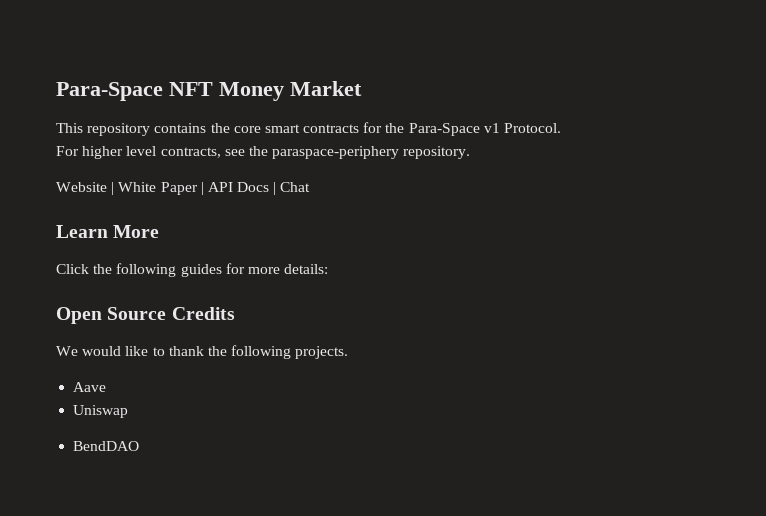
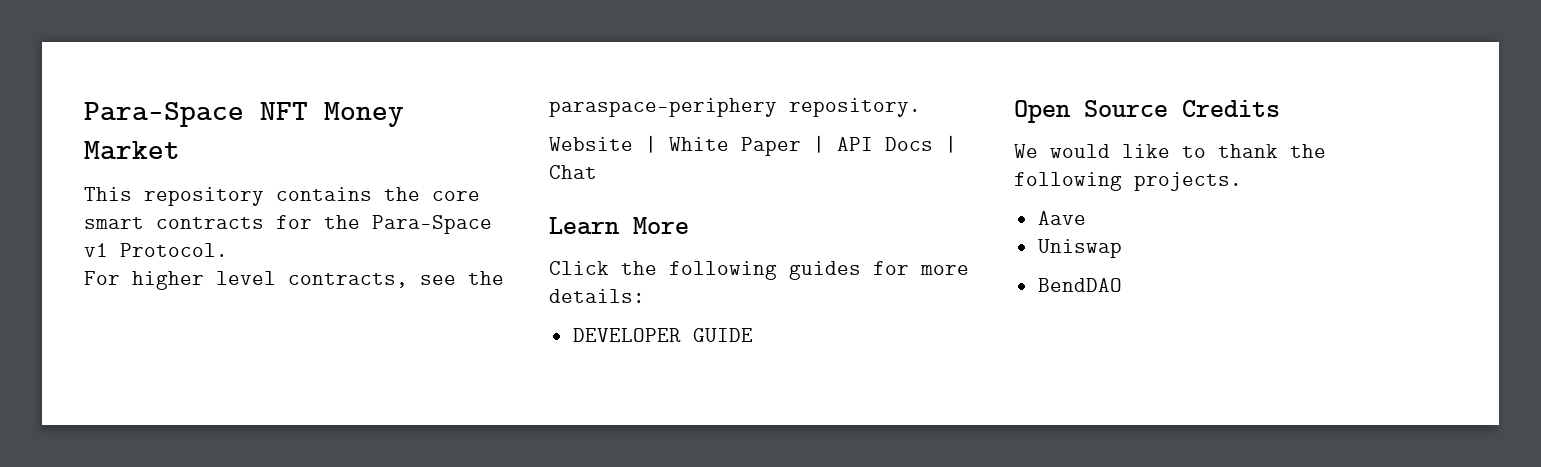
(329, 269) none -> [572,328,753,342] // DEVELOPER GUIDE

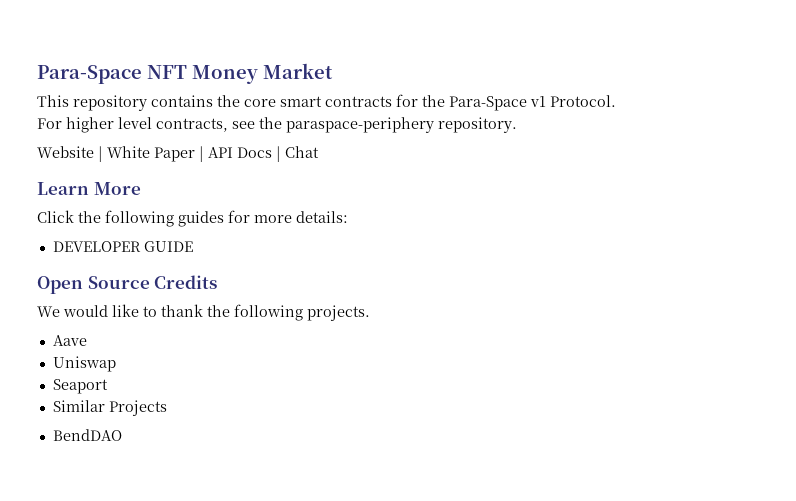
(1122, 248) none -> [52,379,108,394] [52,400,167,416] // Seaport // Similar Projects

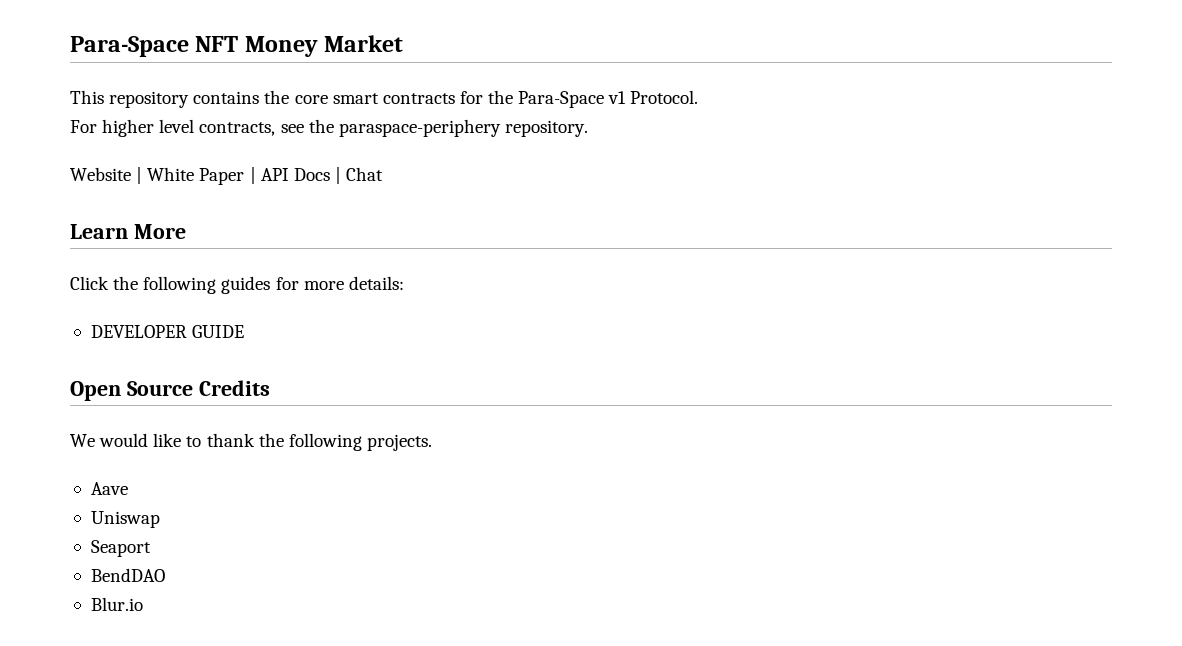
[52,400,167,416] [52,429,122,441] Similar Projects // BendDAO -> [90,568,165,582] [90,597,143,611] BendDAO // Blur.io

